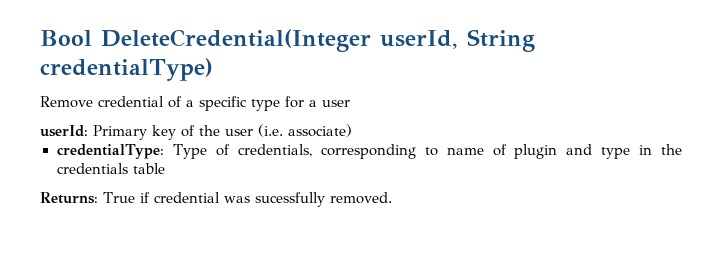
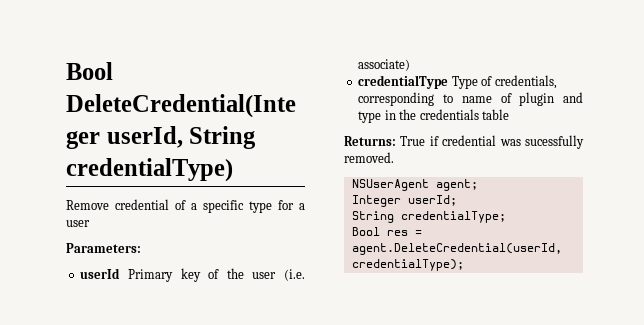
[40,125,88,137] userId: -> [66,243,141,253] [80,268,121,279] Parameters: // userId
[56,144,165,159] credentialType: -> [358,75,449,89] credentialType
(392, 198) none -> [351,179,478,191] [351,195,457,207] [351,211,506,223] [351,227,422,236] [351,243,562,255] [351,259,464,271] // NSUserAgent agent; // Integer userId; // String credentialType; // Bool res = agent.DeleteCredential(userId, credentialType);

